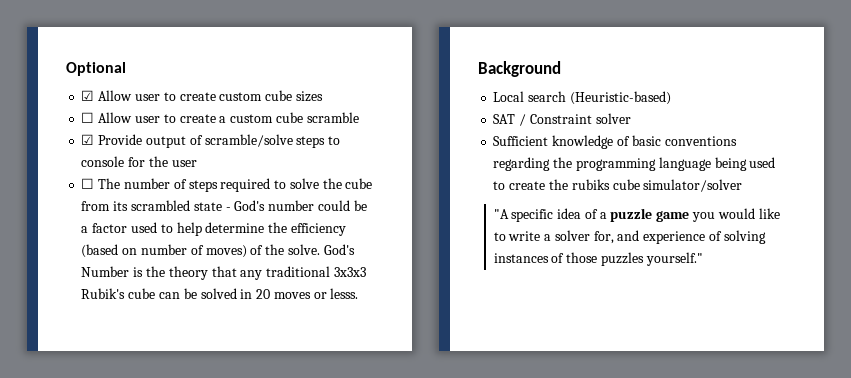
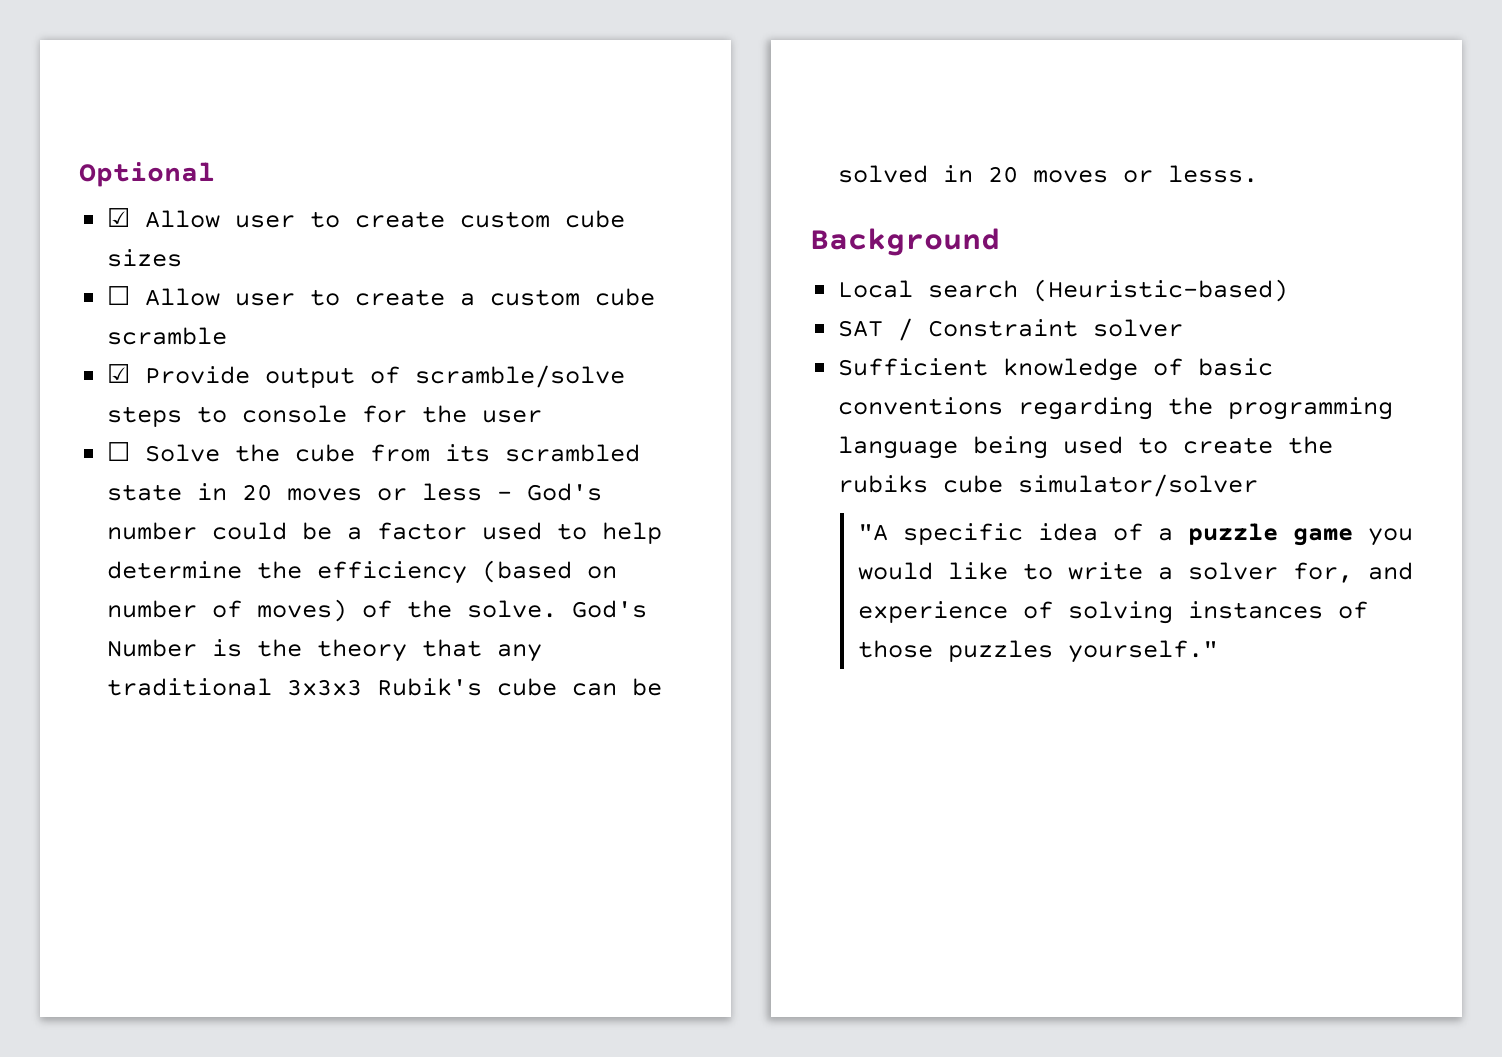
[98,178,319,192] The number of steps required to solve -> [145,444,221,462] Solve
(222, 206) none -> [197,483,483,501] in 20 moves or less

